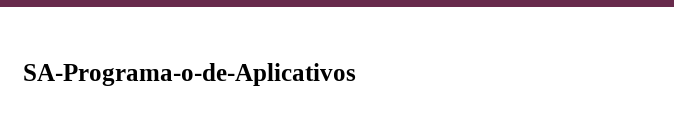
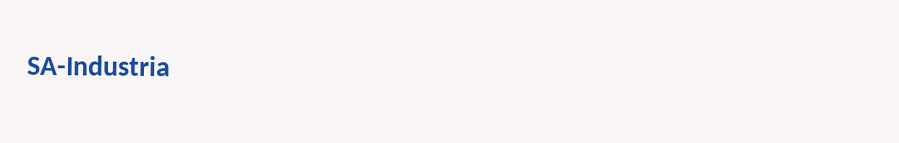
[23,63,356,86] SA-Programa-o-de-Aplicativos -> [26,54,171,77] SA-Industria

